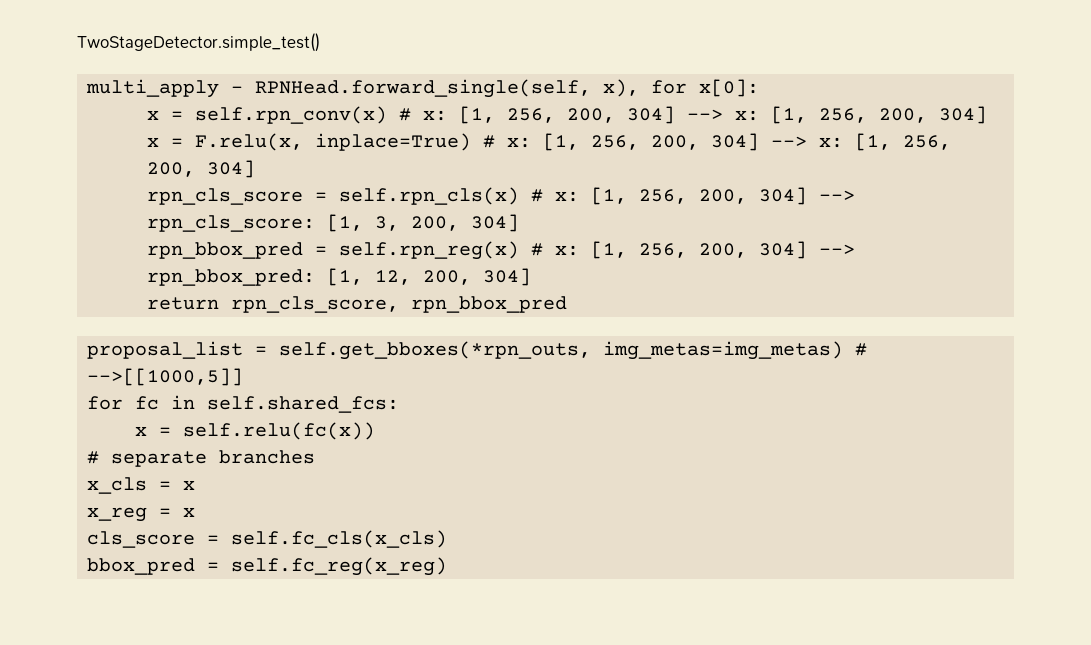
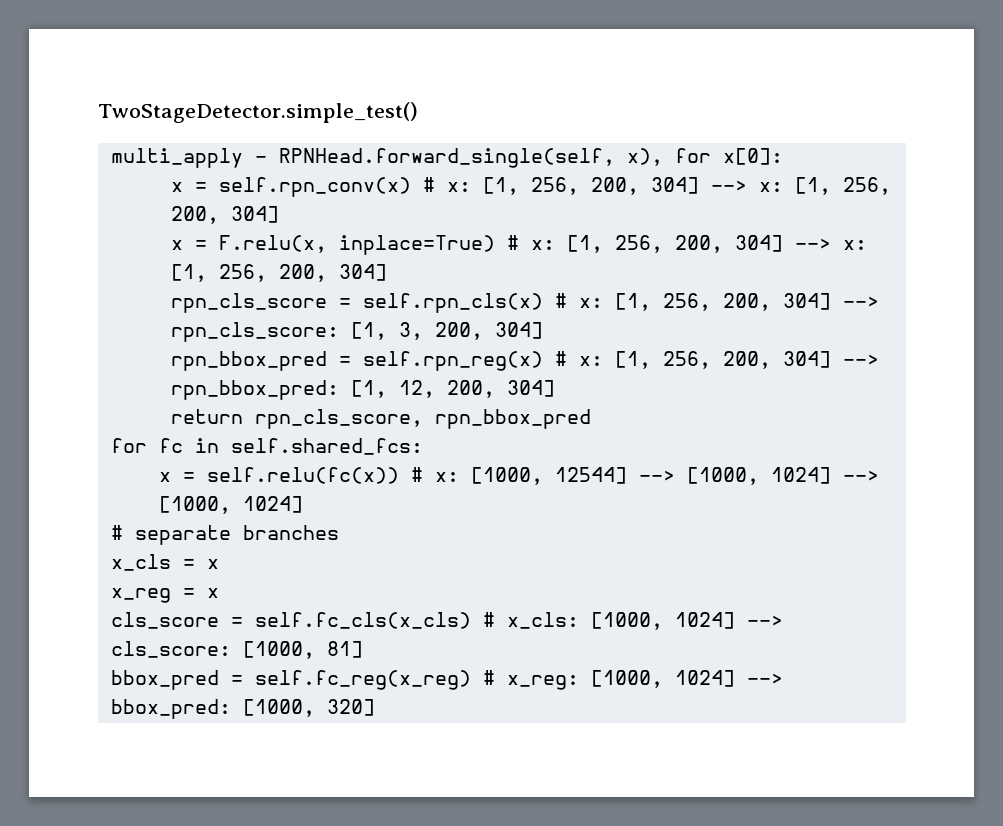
[87,341,868,360] [87,368,244,386] // proposal_list = self.get_bboxes(*rpn_outs, img_metas=img_metas) # -->[[1000,5]] -> (591, 419) none
(376, 431) none -> [410,467,879,485] [158,496,303,514] # x: [1000, 12544] --> [1000, 1024] --> [1000, 1024]
[87,557,448,576] // bbox_pred = self.fc_reg(x_reg) -> [482,612,783,630] [110,641,363,659] [110,670,783,690] [110,699,375,719] # x_cls: [1000, 1024] --> cls_score: [1000, 81] // bbox_pred = self.fc_reg(x_reg) # x_reg: [1000, 1024] --> bbox_pred: [1000, 320]

